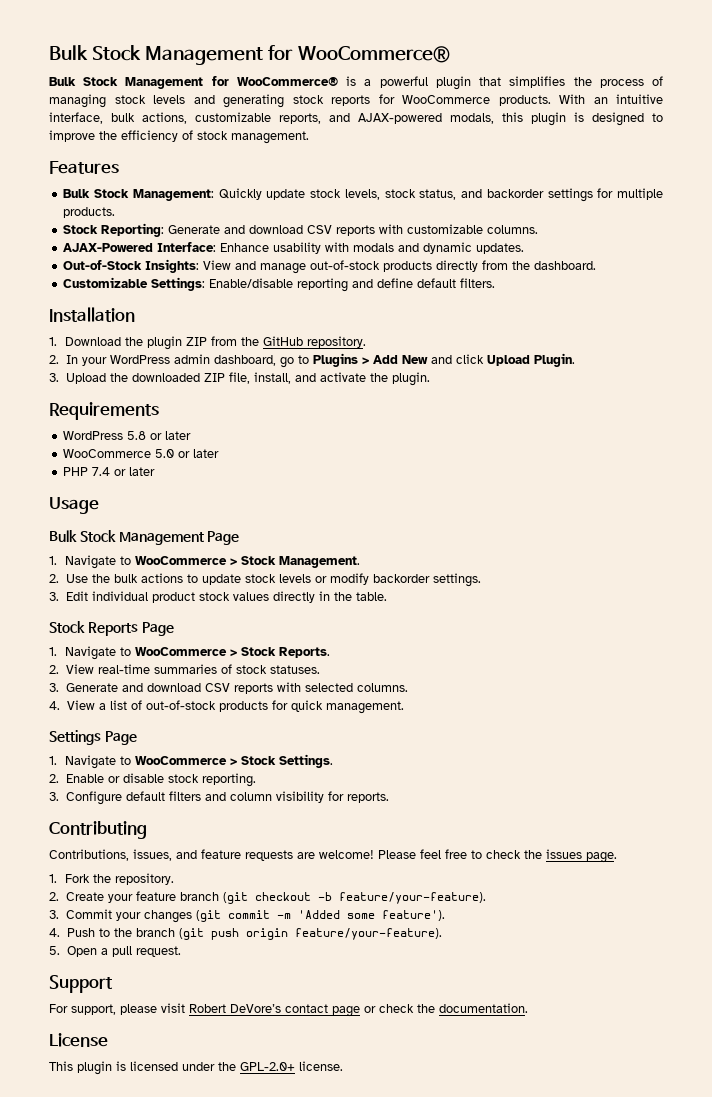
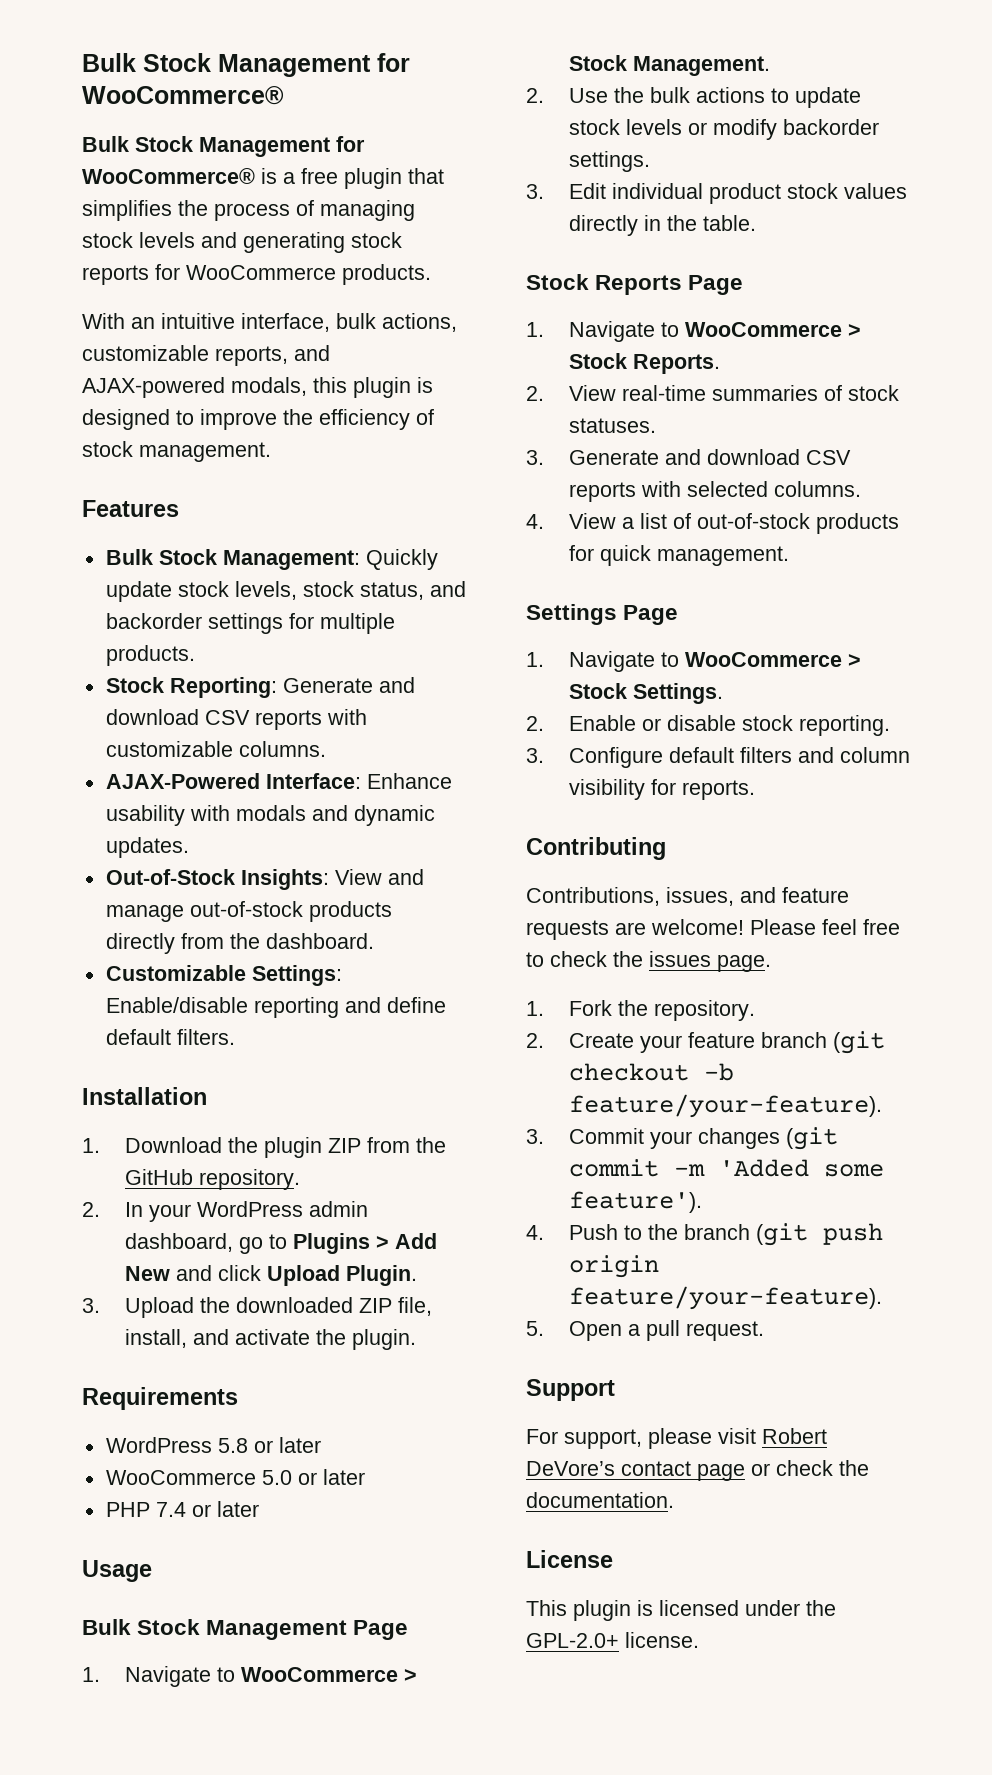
[379,76,428,88] powerful -> [301,168,338,184] free
(551, 100) none -> (431, 274) //

